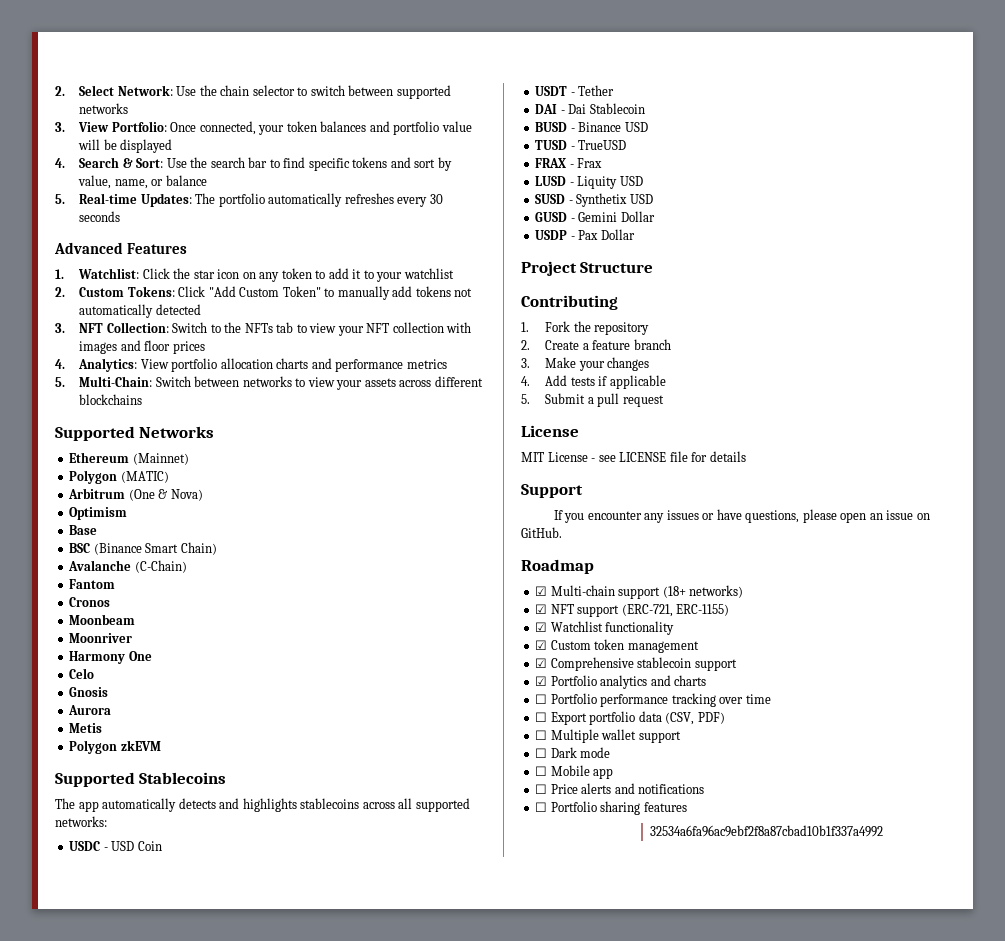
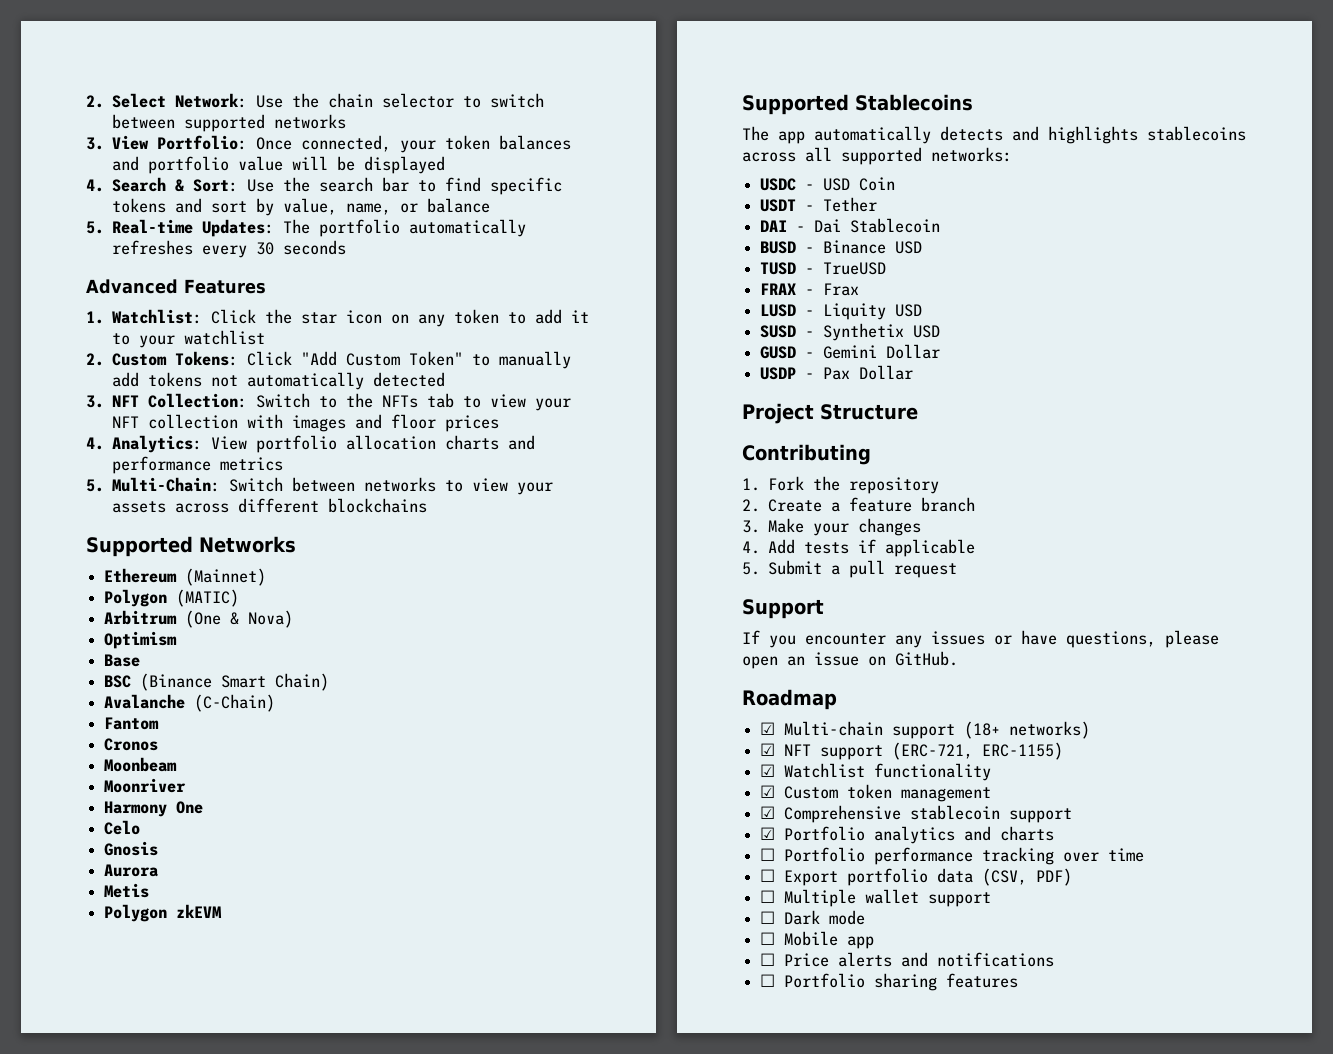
[521,425,579,437] [521,451,746,462] // License // MIT License - see LICENSE file for details -> (958, 570) none
[649,825,883,837] // 32534a6fa96ac9ebf2f8a87cbad10b1f337a4992 -> (1019, 980) none

